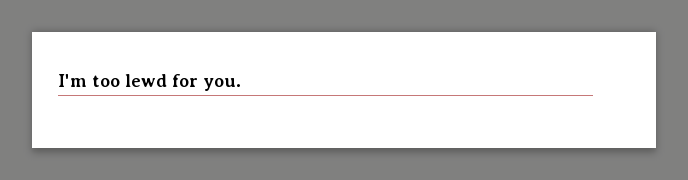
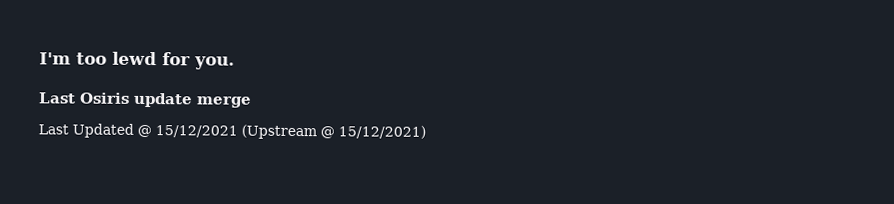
(241, 84) none -> [38,92,252,108] [38,123,426,140] // Last Osiris update merge // Last Updated @ 15/12/2021 (Upstream @ 15/12/2021)

